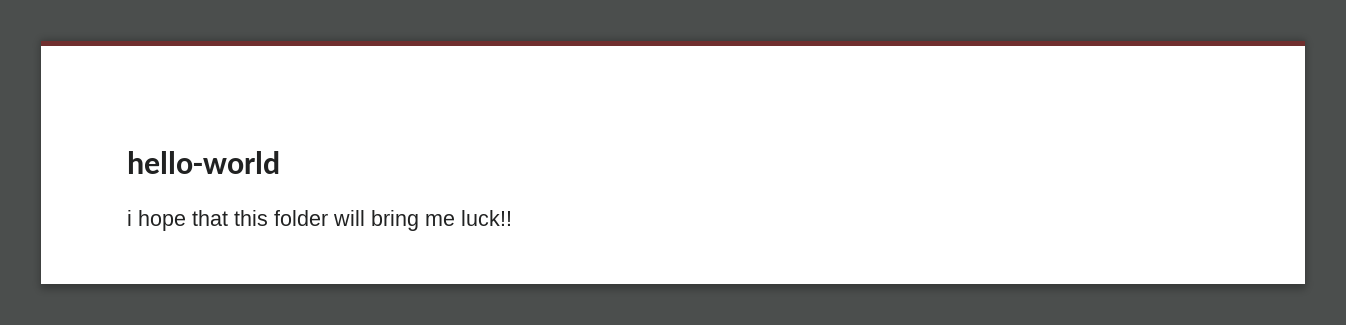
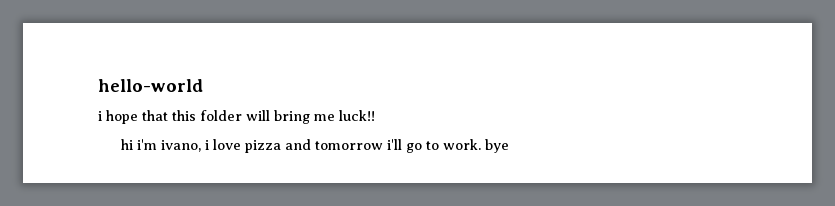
(512, 218) none -> [121,139,510,153] // hi i'm ivano, i love pizza and tomorrow i'll go to work. bye

